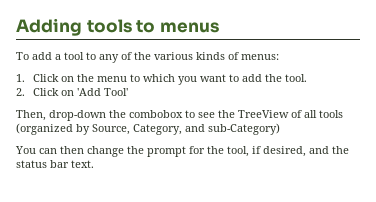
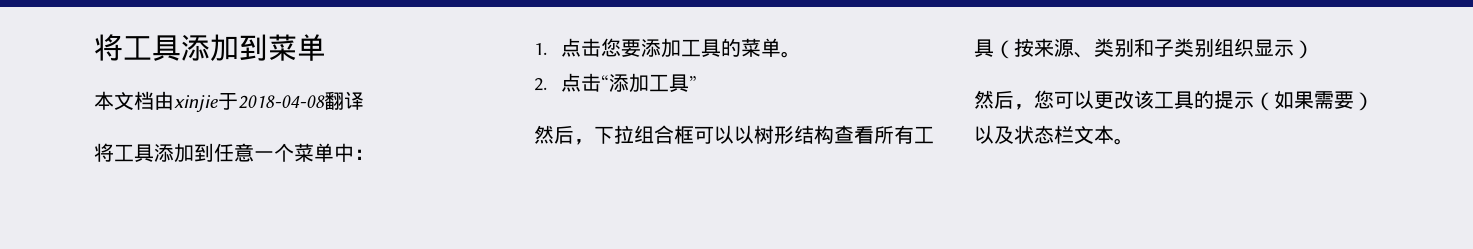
[16,18,219,36] [16,52,279,63] [16,74,308,85] [16,88,129,96] [16,110,343,121] [16,123,280,135] [15,146,349,157] [16,160,94,168] Adding tools to menus // To add a tool to any of the various kinds of menus: // 1. Click on the menu to which you want to add the tool. // 2. Click on 'Add Tool' // Then, drop-down the combobox to see the TreeView of all tools (organized by Source, Category, and sub-Category) // You can then change the prompt for the tool, if desired, and the status bar text. -> [94,34,326,61] [94,91,364,113] [94,143,374,163] [534,38,802,58] [534,73,698,93] [534,125,934,145] [974,38,1314,59] [974,90,1374,111] [974,125,1134,145] 将工具添加到菜单 // 本文档由xinjie于2018-04-08翻译 // 将工具添加到任意一个菜单中： // 1.点击您要添加工具的菜单。 // 2.点击“添加工具” // 然后，下拉组合框可以以树形结构查看所有工具（按来源、类别和子类别组织显示） // 然后，您可以更改该工具的提示（如果需要）以及状态栏文本。

